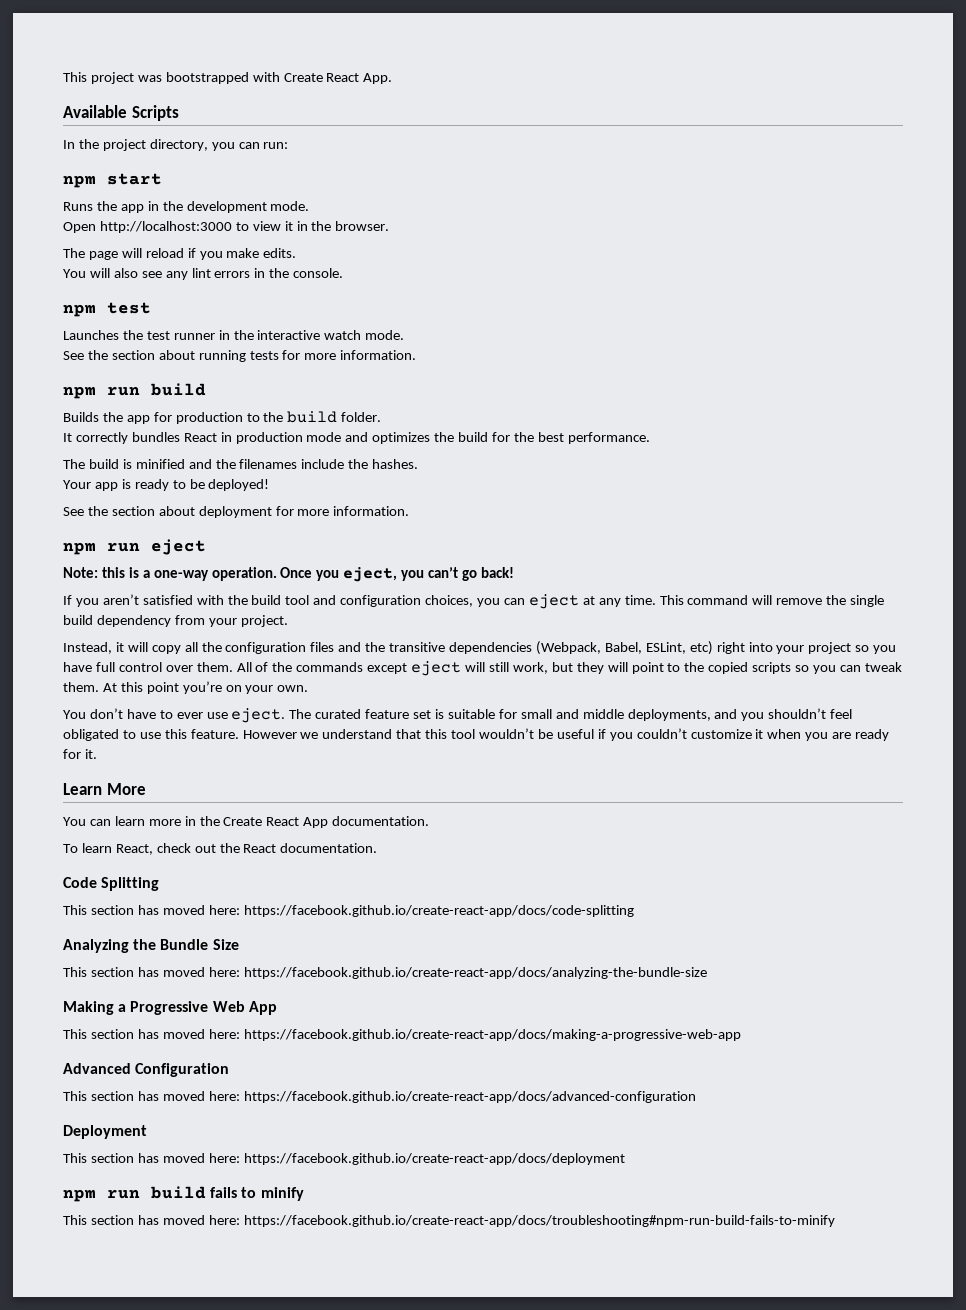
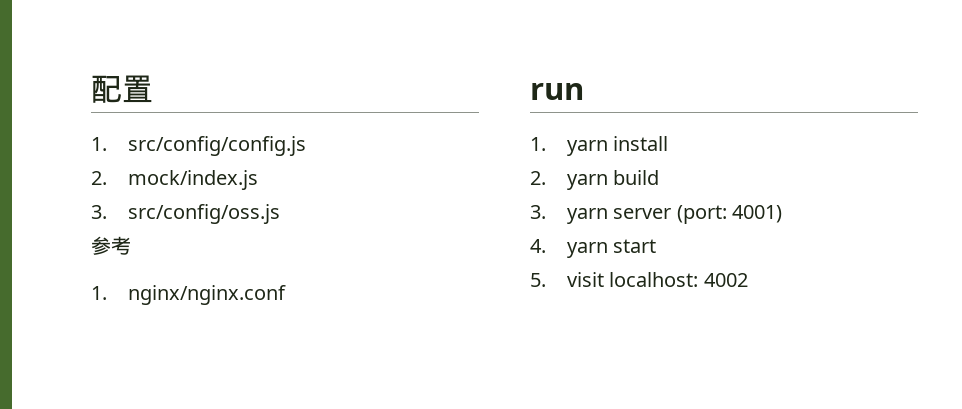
[63,72,393,84] [63,105,179,121] [63,139,289,151] [63,173,162,188] [63,201,310,213] [63,221,390,233] [63,248,297,260] [63,268,344,280] [63,302,151,317] [63,330,405,340] [63,350,417,362] [63,383,206,399] [63,411,382,424] [63,432,650,444] [63,459,419,469] [63,479,270,491] [63,506,410,518] [63,539,206,555] [63,567,514,582] [63,594,885,609] [63,615,288,627] [63,641,897,655] [63,661,902,676] [63,681,309,694] [63,708,853,723] [63,728,890,741] [63,749,97,759] [63,783,146,795] [63,816,430,828] [63,843,378,855] [63,877,160,891] [63,905,634,917] [63,939,239,953] [63,967,707,979] [63,1001,277,1015] [63,1029,741,1041] [63,1063,230,1077] [63,1091,696,1103] [63,1125,147,1139] [63,1153,625,1165] [63,1186,304,1202] [63,1215,835,1227] This project was bootstrapped with Create React App. // Available Scripts // In the project directory, you can run: // npm start // Runs the app in the development mode. // Open http://localhost:3000 to view it in the browser. // The page will reload if you make edits. // You will also see any lint errors in the console. // npm test // Launches the test runner in the interactive watch mode. // See the section about running tests for more information. // npm run build // Builds the app for production to the build folder. // It correctly bundles React in production mode and optimizes the build for the best performance. // The build is minified and the filenames include the hashes. // Your app is ready to be deployed! // See the section about deployment for more information. // npm run eject // Note: this is a one-way operation. Once you eject, you can’t go back! // If you aren’t satisfied with the build tool and configuration choices, you can eject at any time. This command will remove the single build dependency from your project. // Instead, it will copy all the configuration files and the transitive dependencies (Webpack, Babel, ESLint, etc) right into your project so you have full control over them. All of the commands except eject will still work, but they will point to the copied scripts so you can tweak them. At this point you’re on your own. // You don’t have to ever use eject. The curated feature set is suitable for small and middle deployments, and you shouldn’t feel obligated to use this feature. However we understand that this tool wouldn’t be useful if you couldn’t customize it when you are ready for it. // Learn More // You can learn more in the Create React App documentation. // To learn React, check out the React documentation. // Code Splitting // This section has moved here: https://facebook.github.io/create-react-app/docs/code-splitting // Analyzing the Bundle Size // This section has moved here: https://facebook.github.io/create-react-app/docs/analyzing-the-bundle-size // Making a Progressive Web App // This section has moved here: https://facebook.github.io/create-react-app/docs/making-a-progressive-web-app // Advanced Configuration // This section has moved here: https://facebook.github.io/create-react-app/docs/advanced-configuration // Deployment // This section has moved here: https://facebook.github.io/create-react-app/docs/deployment // npm run build fails to minify // This section has moved here: https://facebook.github.io/create-react-app/docs/troubleshooting#npm-run-build-fails-to-minify -> [91,75,153,103] [91,136,306,156] [91,170,258,190] [91,204,280,224] [91,236,131,255] [91,285,286,305] [530,83,584,100] [530,136,669,156] [530,170,660,190] [530,205,783,224] [530,239,657,258] [530,272,748,287] 配置 // 1. src/config/config.js // 2. mock/index.js // 3. src/config/oss.js // 参考 // 1. nginx/nginx.conf // run // 1. yarn install // 2. yarn build // 3. yarn server (port: 4001) // 4. yarn start // 5. visit localhost: 4002

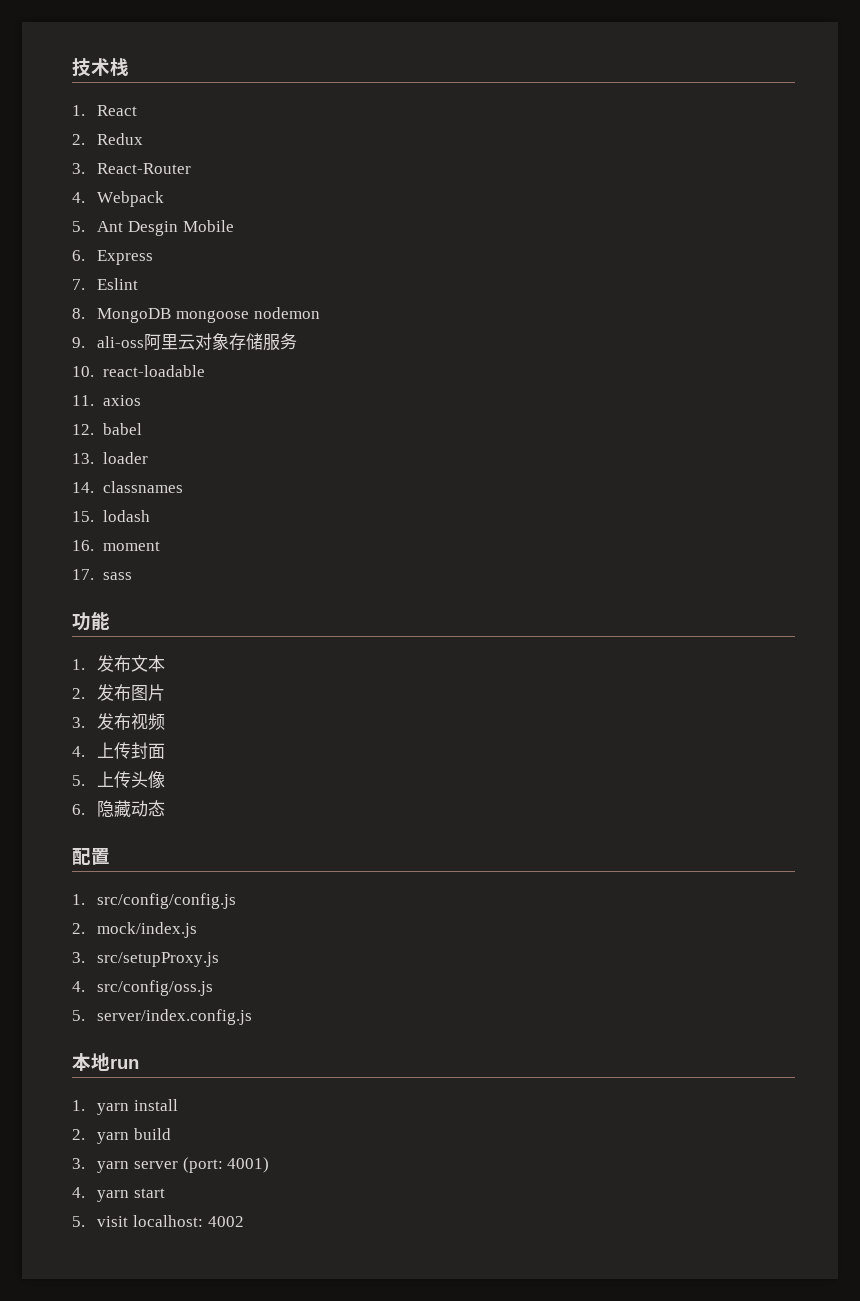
(91, 89) none -> [72,58,129,77] [72,105,138,116] [72,133,144,145] [72,163,192,174] [72,191,165,207] [72,220,234,236] [72,250,154,265] [72,278,139,290] [72,307,320,323] [72,333,298,351] [72,365,205,377] [72,395,141,406] [72,423,142,435] [72,452,148,464] [72,481,183,493] [72,510,150,522] [72,540,160,551] [72,569,132,580] [72,612,110,631] [72,655,166,672] [72,684,166,701] [72,713,166,730] [72,742,166,759] [72,771,166,788] [72,800,166,818] 技术栈 // 1. React // 2. Redux // 3. React-Router // 4. Webpack // 5. Ant Desgin Mobile // 6. Express // 7. Eslint // 8. MongoDB mongoose nodemon // 9. ali-oss阿里云对象存储服务 // 10. react-loadable // 11. axios // 12. babel // 13. loader // 14. classnames // 15. lodash // 16. moment // 17. sass // 功能 // 1.发布文本 // 2.发布图片 // 3.发布视频 // 4.上传封面 // 5.上传头像 // 6.隐藏动态 //
(107, 212) none -> [97,952,220,967] [72,981,85,992] src/setupProxy.js // 4.
[91,236,131,255] [91,285,286,305] 参考 // 1. nginx/nginx.conf // -> [72,1009,253,1025] [72,1053,110,1071] 5. server/index.config.js // 本地

